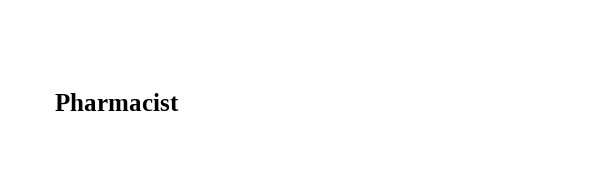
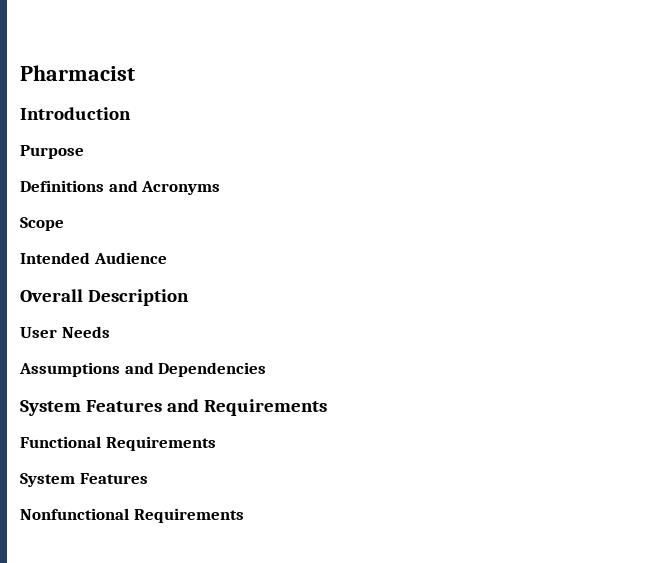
(179, 102) none -> [20,107,131,120] [20,145,84,159] [20,180,221,195] [20,217,64,231] [20,252,167,264] [20,289,190,306] [20,326,110,338] [19,362,267,377] [20,399,328,416] [20,436,216,451] [20,473,148,487] [20,508,244,523] // Introduction // Purpose // Definitions and Acronyms // Scope // Intended Audience // Overall Description // User Needs // Assumptions and Dependencies // System Features and Requirements // Functional Requirements // System Features // Nonfunctional Requirements

